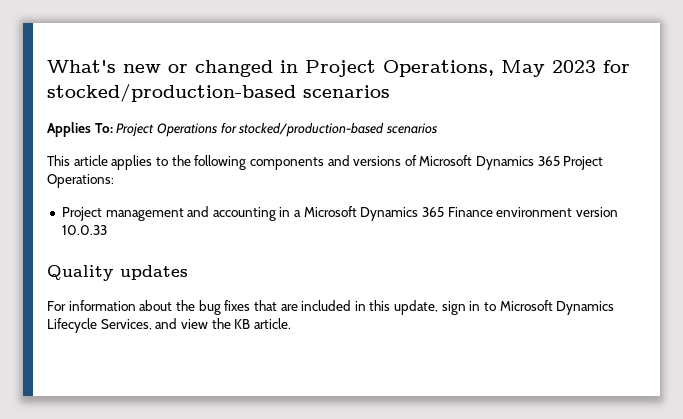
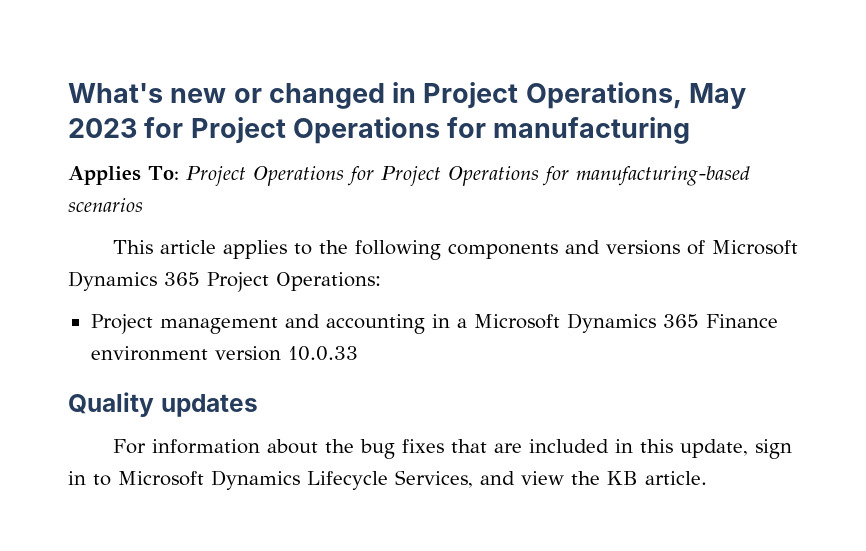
[47,83,390,102] stocked/production-based scenarios -> [190,117,691,144] Project Operations for manufacturing
[238,122,385,137] stocked/production-based -> [380,166,750,186] Project Operations for manufacturing-based

